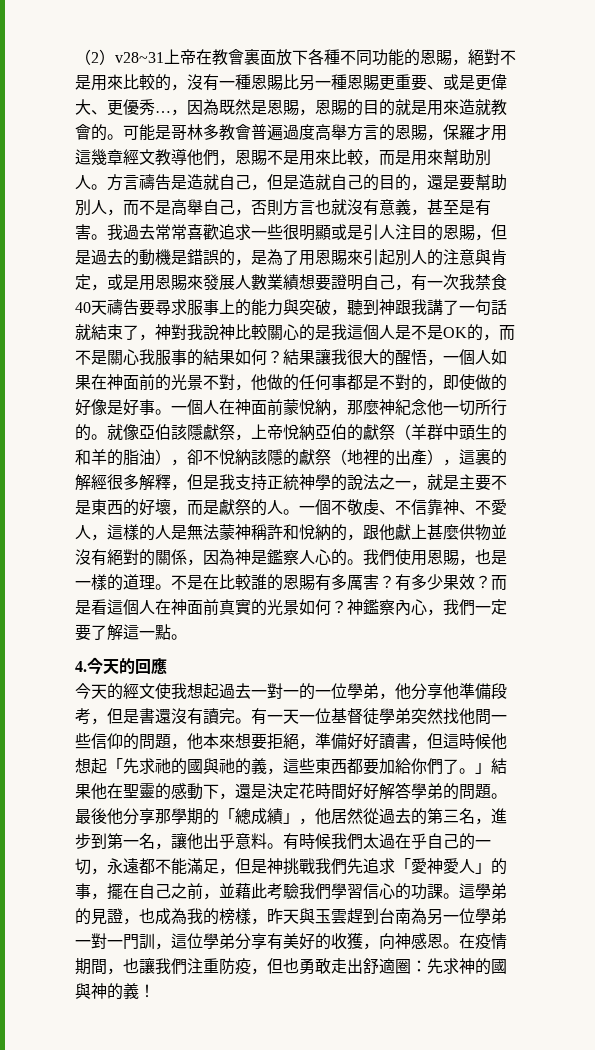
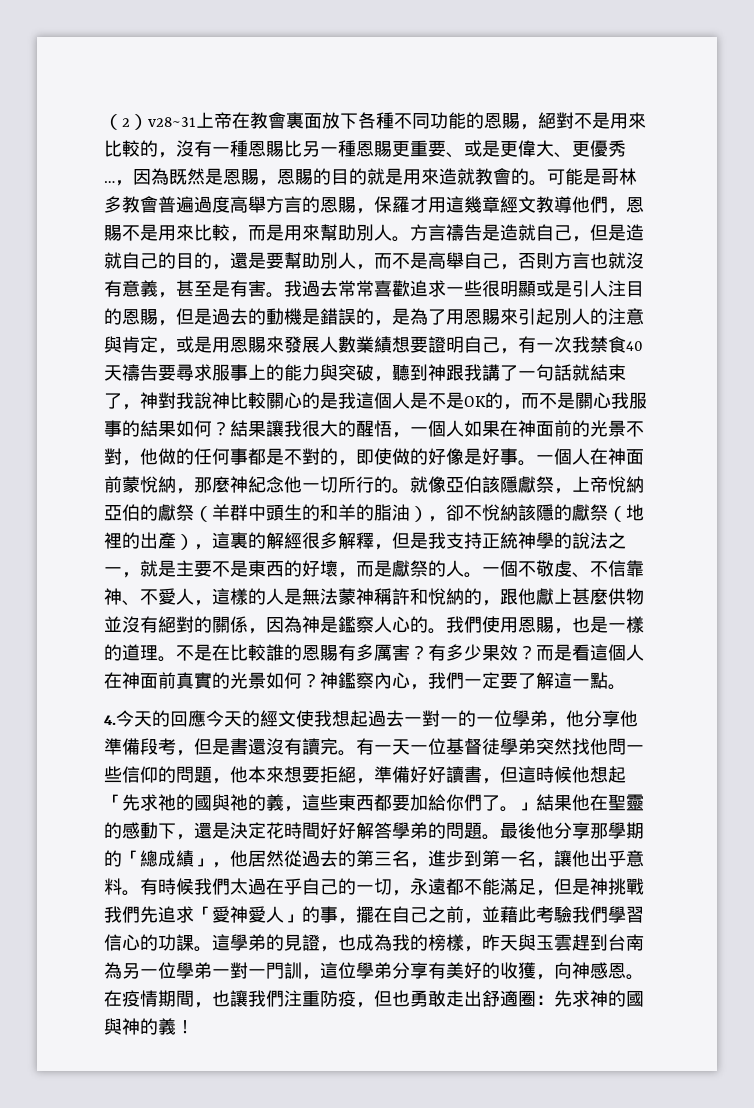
(167, 666) // -> (206, 718) none

